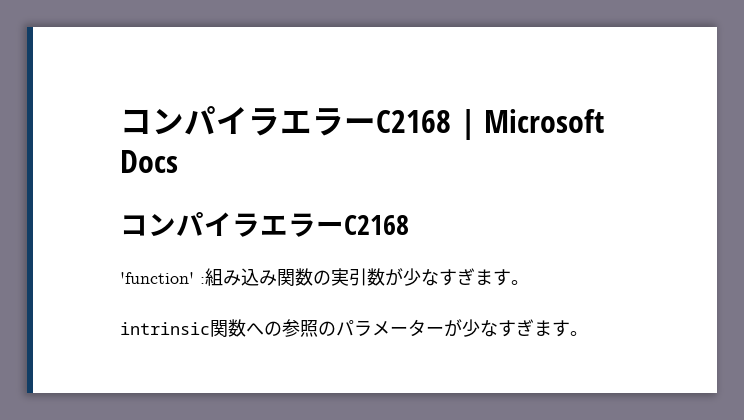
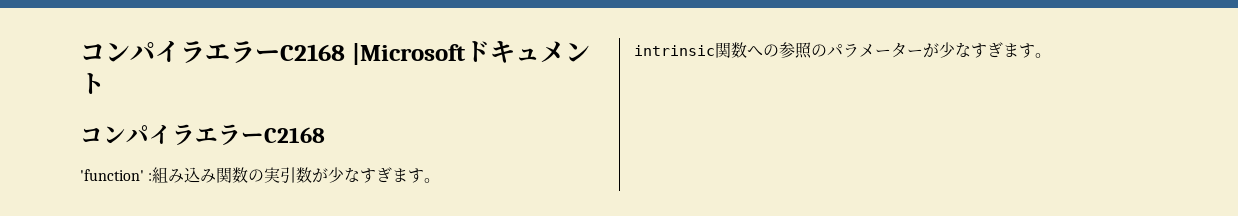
[120,106,605,140] [120,150,178,173] コンパイラエラーC2168 | Microsoft Docs -> [80,40,590,65] [80,73,105,95] コンパイラエラーC2168 |Microsoftドキュメント

